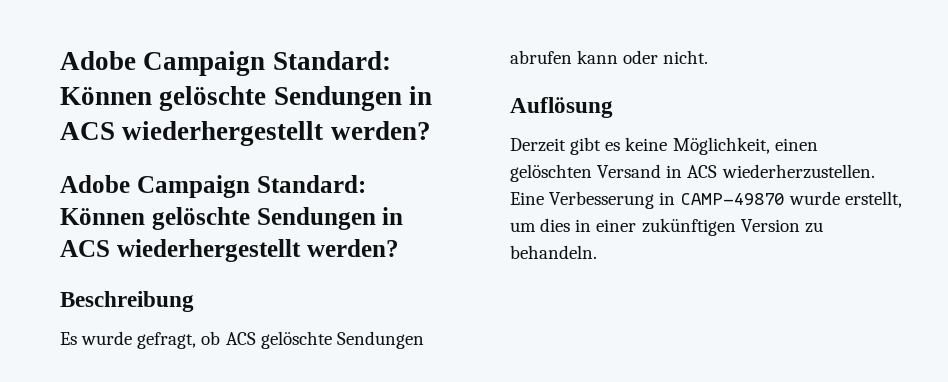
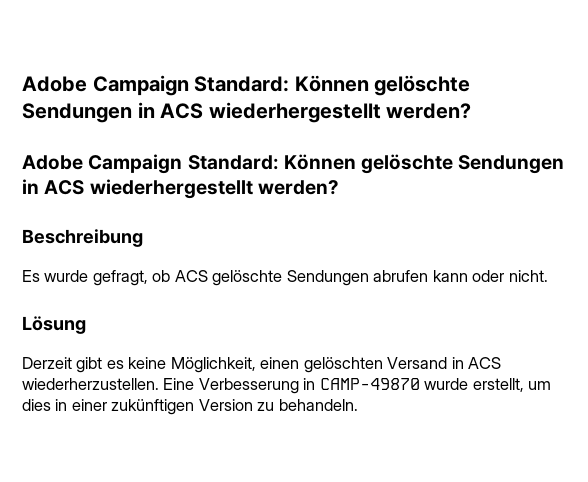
[510,97,613,118] Auflösung -> [22,316,86,334] Lösung

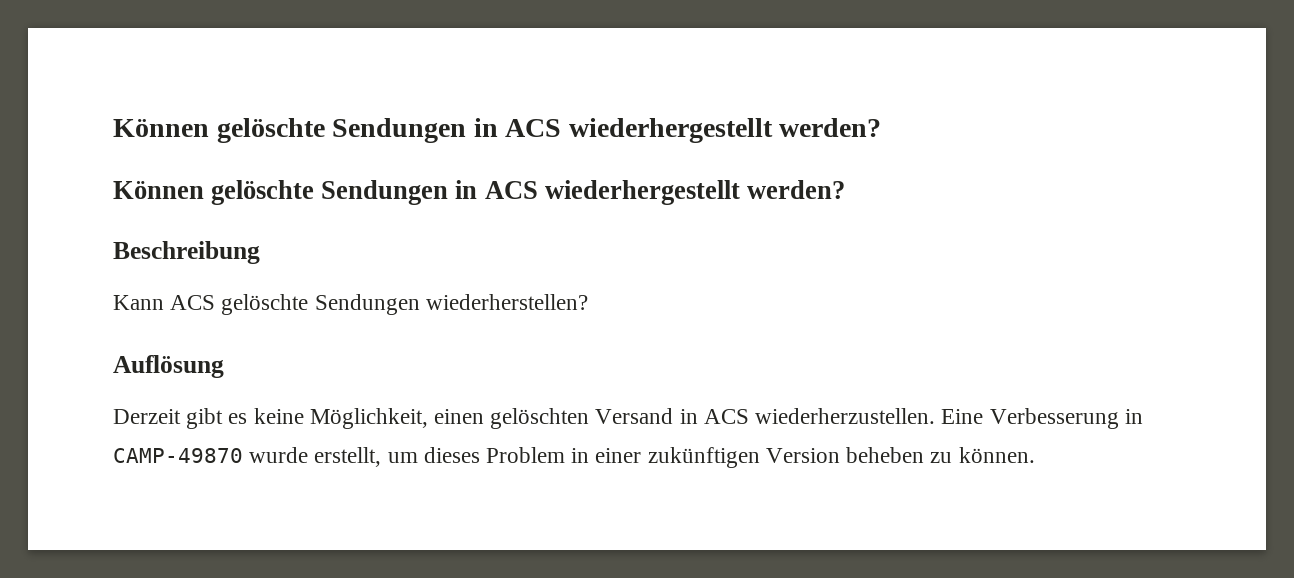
[22,75,471,96] [22,102,472,123] [22,154,279,174] Adobe Campaign Standard: Können gelöschte Sendungen in ACS wiederhergestellt werden? // Adobe Campaign Standard: -> [113,118,882,143] Können gelöschte Sendungen in ACS wiederhergestellt werden? //
[22,270,548,286] [22,316,86,334] Es wurde gefragt, ob ACS gelöschte Sendungen abrufen kann oder nicht. // Lösung -> [113,294,588,315] [113,355,224,378] Kann ACS gelöschte Sendungen wiederherstellen? // Auflösung
[22,399,51,411] dies -> [423,447,566,463] dieses Problem
[257,399,358,411] zu behandeln. -> [846,447,1035,463] beheben zu können.

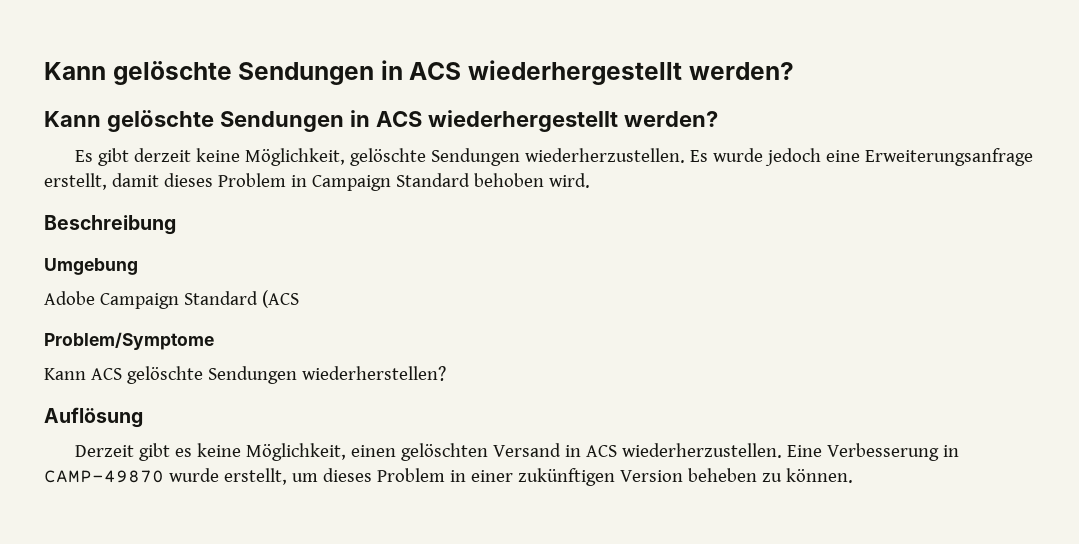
[113,118,882,143] [113,180,845,205] [113,241,260,264] Können gelöschte Sendungen in ACS wiederhergestellt werden? // Können gelöschte Sendungen in ACS wiederhergestellt werden? // Beschreibung -> [44,60,794,85] [44,110,718,132] [75,148,1034,166] [44,173,590,191] [44,215,176,235] [44,258,138,275] [44,290,299,309] [44,332,214,350] Kann gelöschte Sendungen in ACS wiederhergestellt werden? // Kann gelöschte Sendungen in ACS wiederhergestellt werden? // Es gibt derzeit keine Möglichkeit, gelöschte Sendungen wiederherzustellen. Es wurde jedoch eine Erweiterungsanfrage erstellt, damit dieses Problem in Campaign Standard behoben wird. // Beschreibung // Umgebung // Adobe Campaign Standard (ACS // Problem/Symptome

